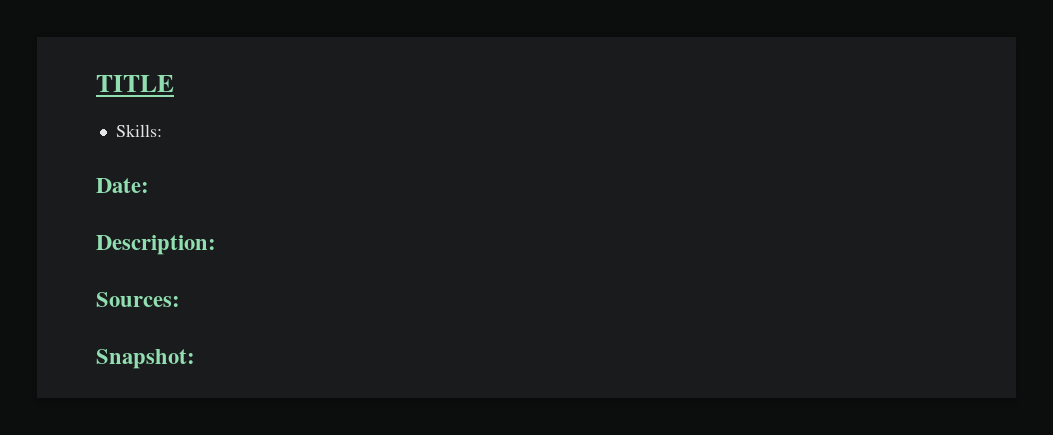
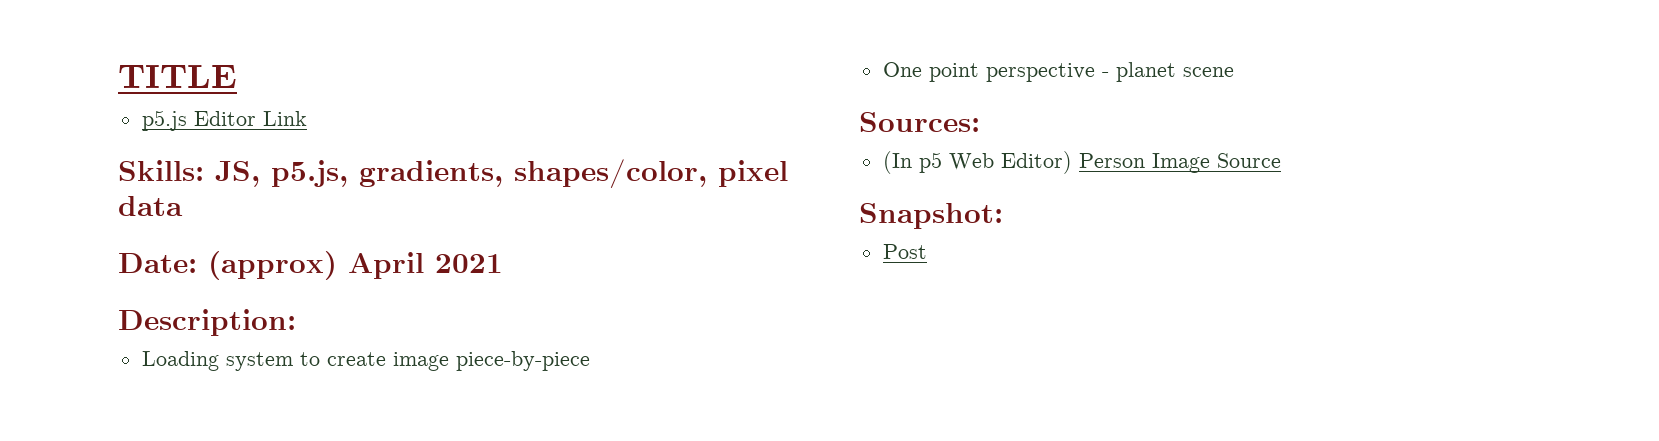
[115,124,162,137] [96,178,149,193] [96,235,216,255] [96,292,180,307] Skills: // Date: // Description: // Sources: -> [141,110,307,131] [118,159,788,189] [118,196,183,216] [118,251,503,280] [118,309,296,336] [141,351,590,371] [882,62,1234,82] [859,112,980,132] [882,151,1281,174] p5.js Editor Link // Skills: JS, p5.js, gradients, shapes/color, pixel data // Date: (approx) April 2021 // Description: // Loading system to create image piece-by-piece // One point perspective - planet scene // Sources: // (In p5 Web Editor) Person Image Source
(195, 359) none -> [882,244,927,259] // Post

